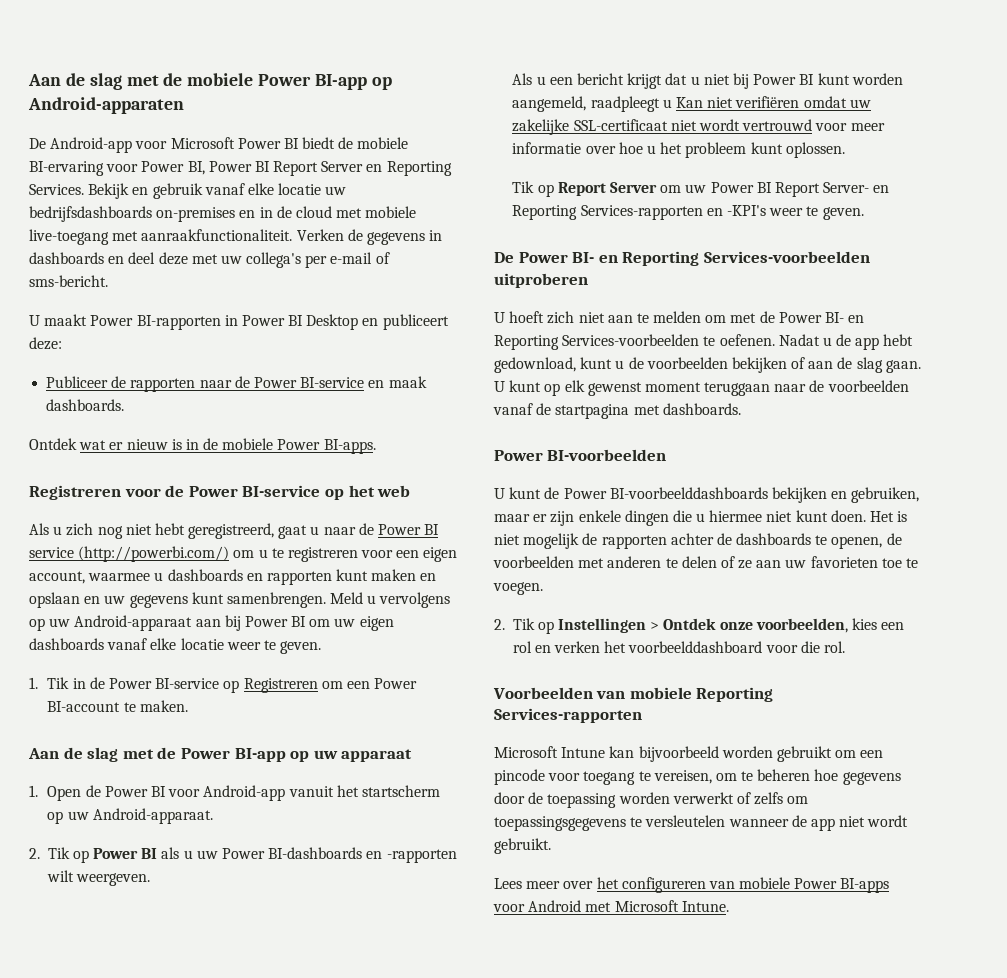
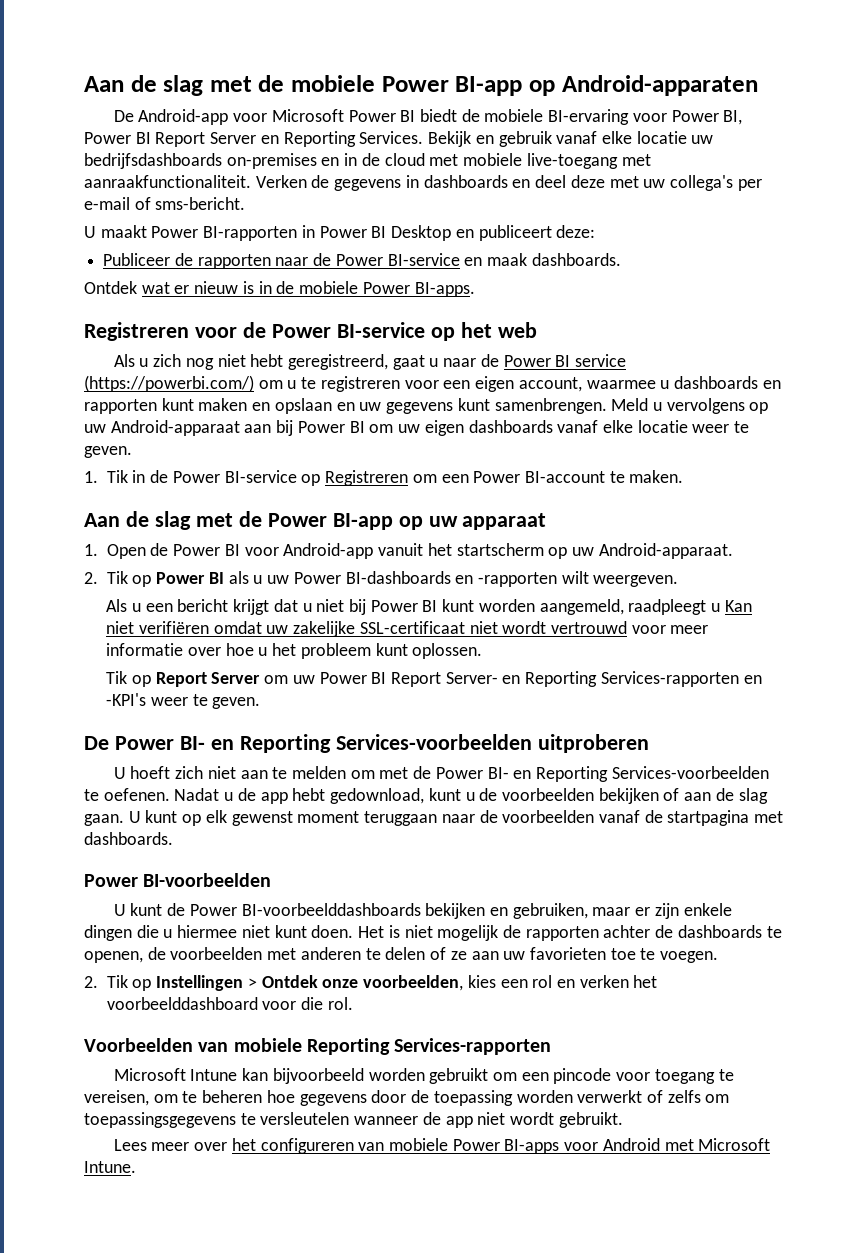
[78,546,230,562] (http://powerbi.com/) -> [84,375,254,392] (https://powerbi.com/)

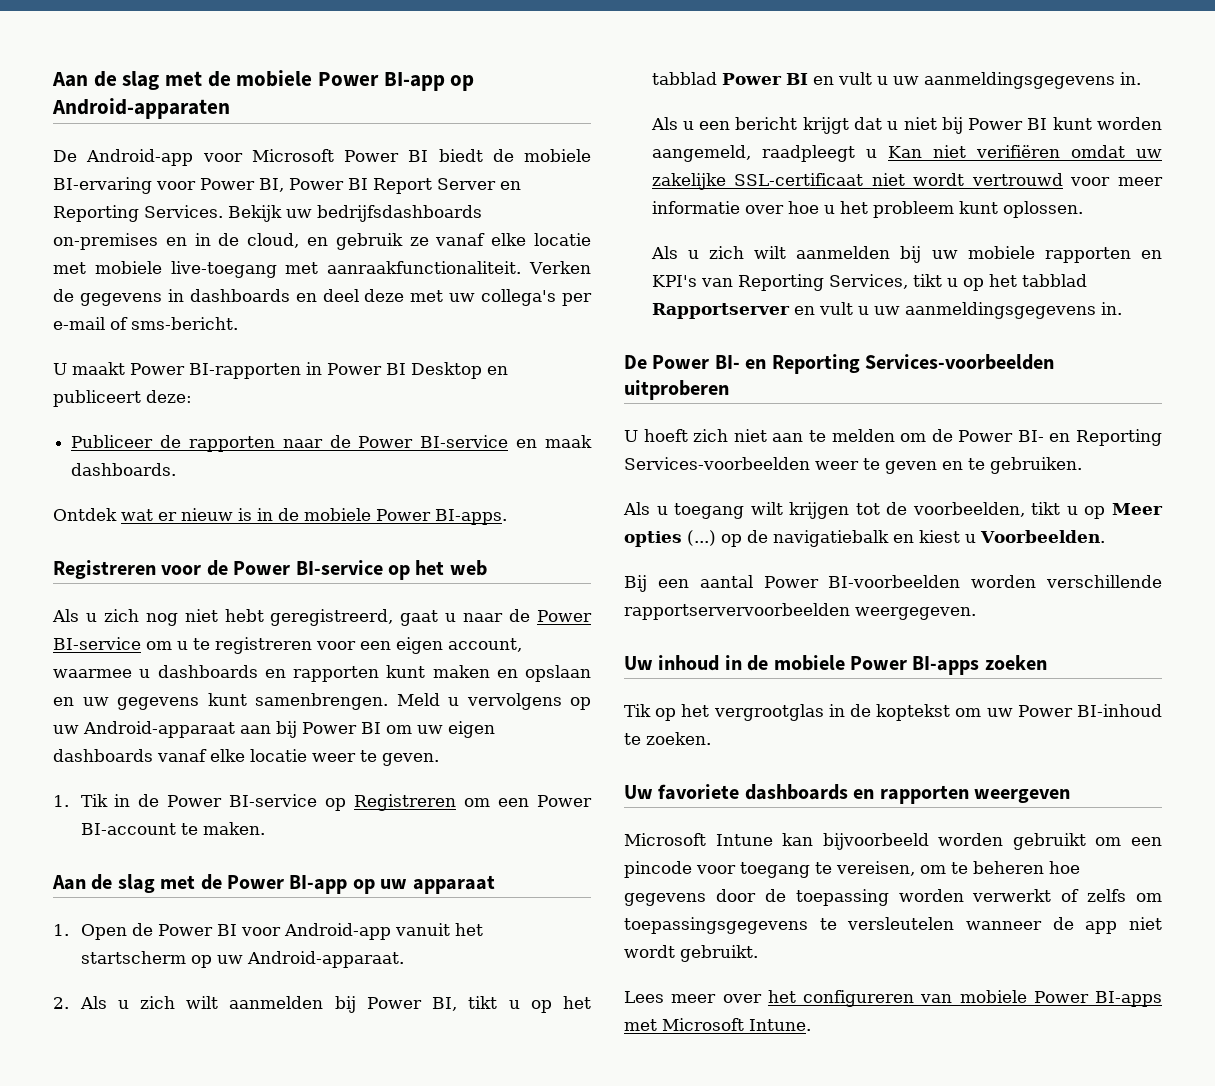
[475,131,687,147] en gebruik vanaf elke locatie -> (282, 213) none
[384,153,425,166] cloud -> [247,233,592,250] cloud, en gebruik ze vanaf elke locatie
[555,354,627,367] [84,375,254,392] BI service (https://powerbi.com/) -> [53,637,141,650] BI-service
[106,571,679,587] Tik op Power BI als u uw Power BI-dashboards en -rapporten wilt weergeven. -> [79,996,591,1013] [651,72,1141,89] Als u zich wilt aanmelden bij Power BI, tikt u op het tabblad Power BI en vult u uw aanmeldingsgegevens in.
[106,671,762,687] [106,693,261,709] Tik op Report Server om uw Power BI Report Server- en Reporting Services-rapporten en -KPI's weer te geven. -> [650,246,1162,263] [651,274,1087,291] [651,302,1122,319] Als u zich wilt aanmelden bij uw mobiele rapporten en KPI's van Reporting Services, tikt u op het tabblad Rapportserver en vult u uw aanmeldingsgegevens in.
[379,767,409,779] met -> (927, 437) none
[84,788,768,804] [84,810,784,826] [84,832,173,845] [84,873,272,887] [113,903,732,919] [84,925,782,941] [84,947,719,963] [84,975,658,991] [106,997,353,1010] [84,1038,552,1055] te oefenen. Nadat u de app hebt gedownload, kunt u de voorbeelden bekijken of aan de slag gaan. U kunt op elk gewenst moment teruggaan naar de voorbeelden vanaf de startpagina met dashboards. // Power BI-voorbeelden // U kunt de Power BI-voorbeelddashboards bekijken en gebruiken, maar er zijn enkele dingen die u hiermee niet kunt doen. Het is niet mogelijk de rapporten achter de dashboards te openen, de voorbeelden met anderen te delen of ze aan uw favorieten toe te voegen. // 2. Tik op Instellingen > Ontdek onze voorbeelden, kies een rol en verken het voorbeelddashboard voor die rol. // Voorbeelden van mobiele Reporting Services-rapporten -> [815,457,1082,474] [623,502,1163,519] [624,530,1105,547] [624,575,1162,592] [624,603,976,620] [624,655,1047,675] [624,704,1162,721] [624,732,711,745] [624,784,1070,804] weer te geven en te gebruiken. // Als u toegang wilt krijgen tot de voorbeelden, tikt u op Meer opties (...) op de navigatiebalk en kiest u Voorbeelden. // Bij een aantal Power BI-voorbeelden worden verschillende rapportservervoorbeelden weergegeven. // Uw inhoud in de mobiele Power BI-apps zoeken // Tik op het vergrootglas in de koptekst om uw Power BI-inhoud te zoeken. // Uw favoriete dashboards en rapporten weergeven
[564,1138,660,1151] voor Android -> (1162, 999) none

